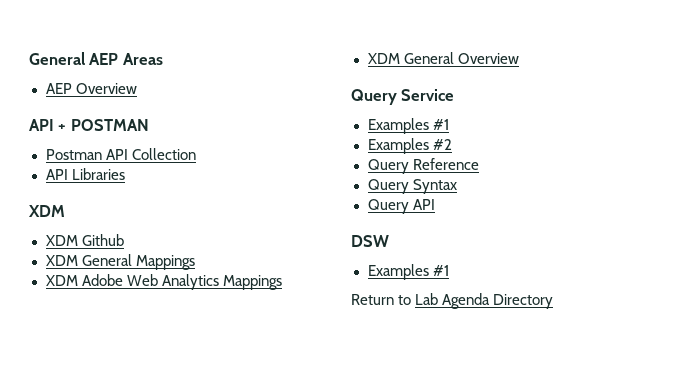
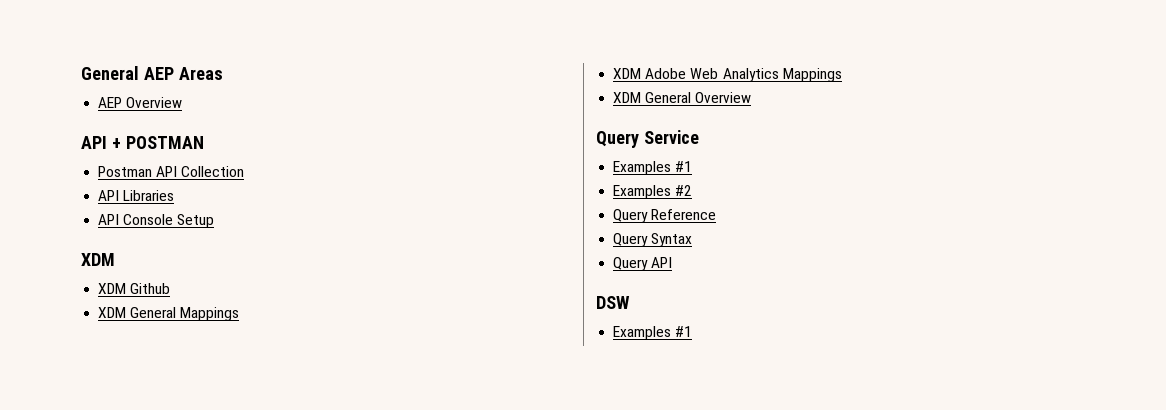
(125, 174) none -> [98,214,215,228] // API Console Setup
[351,293,554,309] // Return to Lab Agenda Directory -> (693, 331) none

